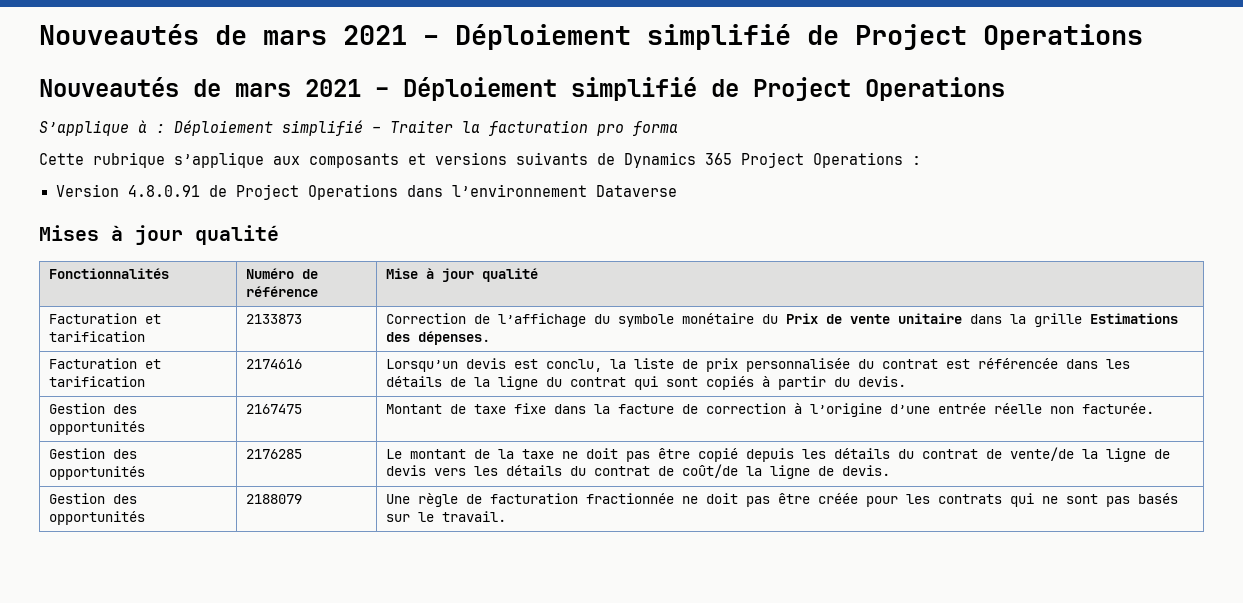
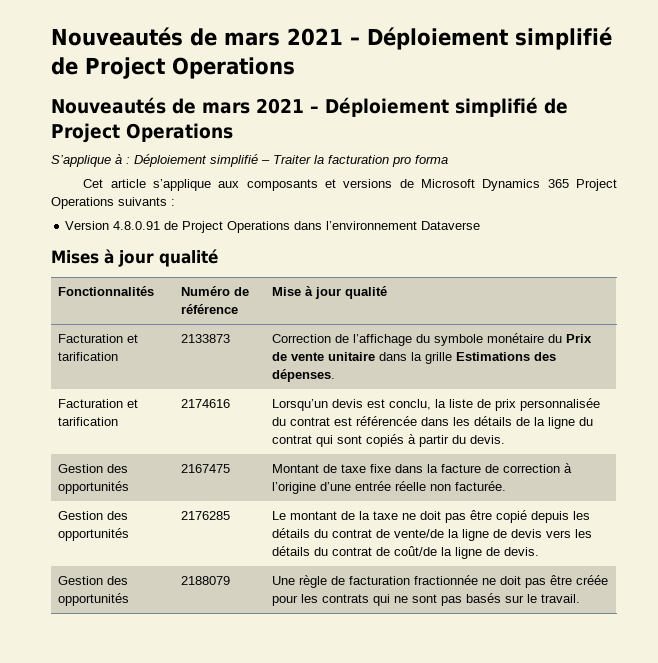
[39,152,165,168] Cette rubrique -> [83,179,146,188] Cet article
[516,152,615,165] suivants de -> [399,179,476,188] de Microsoft
(903, 160) none -> [118,197,167,206] suivants

